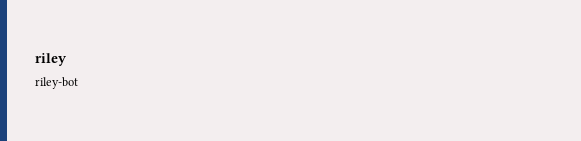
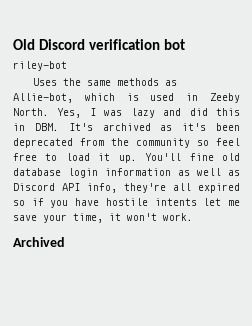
[35,53,67,66] [35,77,78,89] riley // riley-bot -> [13,39,186,50] [13,61,67,71] [33,78,178,86] [13,93,241,103] [13,108,240,118] [13,123,241,131] [13,138,240,148] [13,153,240,163] [13,168,240,178] [13,183,240,193] [13,198,240,208] [13,213,193,223] [13,237,65,247] Old Discord verification bot // riley-bot // Uses the same methods as Allie-bot, which is used in Zeeby North. Yes, I was lazy and did this in DBM. It's archived as it's been deprecated from the community so feel free to load it up. You'll fine old database login information as well as Discord API info, they're all expired so if you have hostile intents let me save your time, it won't work. // Archived

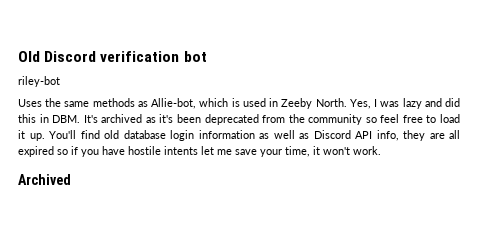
[189,153,214,161] fine -> [80,130,100,139] find
[124,183,166,193] they're -> [403,130,445,141] they are

